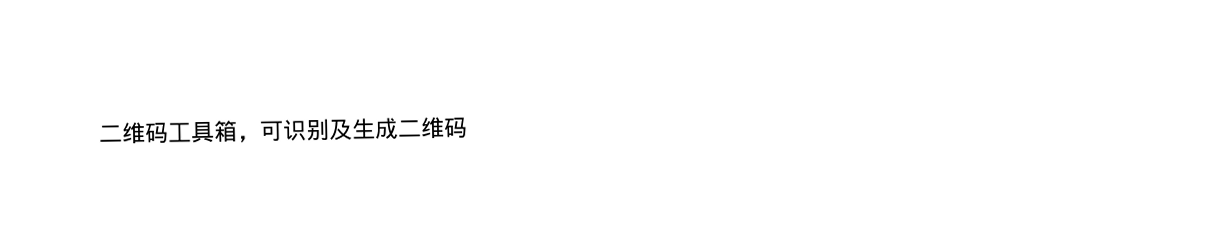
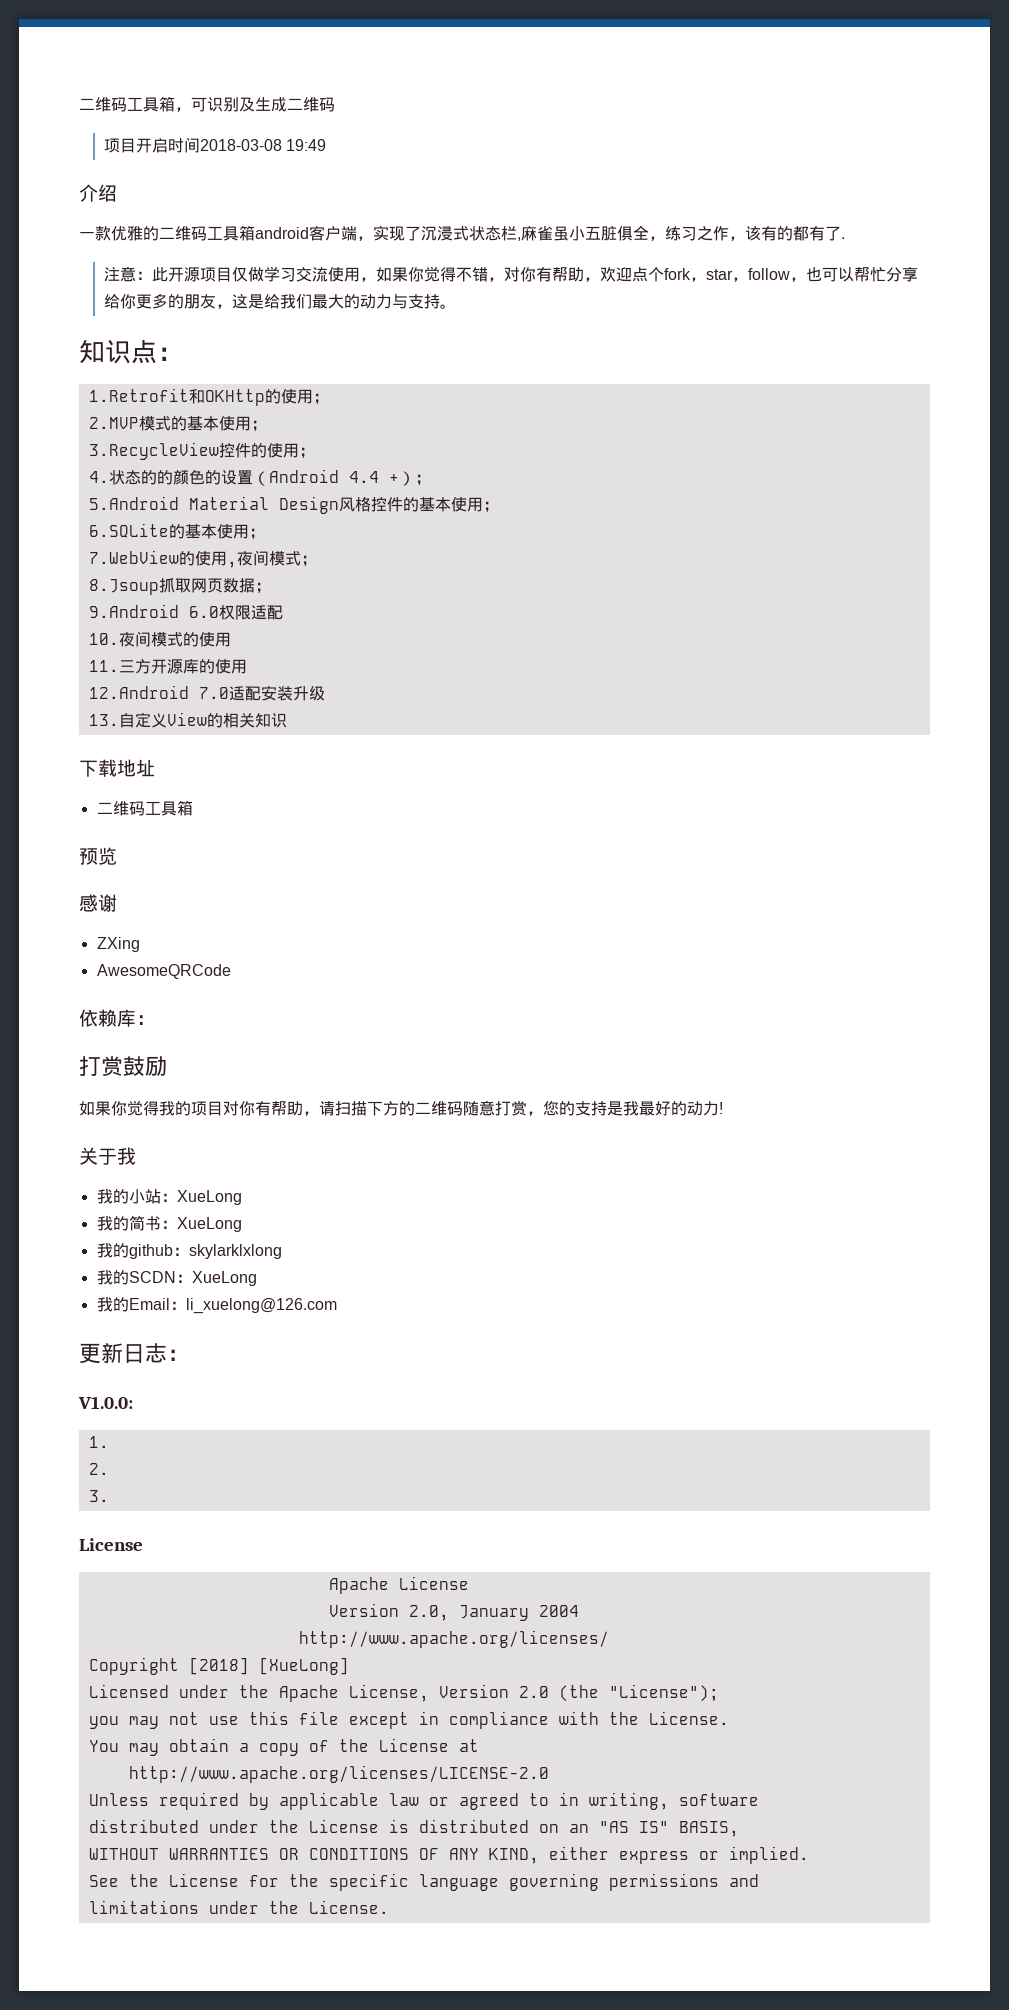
(468, 128) none -> [104,137,327,153] [79,184,117,202] [79,225,845,241] [104,266,919,282] [104,293,457,309] [79,339,183,364] [88,388,329,406] [88,416,267,432] [88,442,315,460] [88,469,431,486] [88,496,499,514] [88,523,265,540] [88,550,317,568] [88,578,271,595] [88,604,283,620] [88,631,231,647] [88,659,247,674] [88,685,325,701] [88,712,287,728] [79,759,155,777] [96,800,193,816] [79,847,117,865] [79,894,117,912] [96,937,140,952] [96,964,231,979] [79,1009,155,1027] [79,1056,167,1076] [79,1100,723,1116] [79,1147,136,1165] [96,1189,242,1205] [96,1215,242,1232] [96,1243,282,1259] [96,1270,257,1286] [96,1297,337,1314] [79,1343,189,1364] [78,1396,133,1409] [88,1436,109,1448] [88,1463,109,1475] [88,1490,109,1502] [79,1538,143,1551] [328,1576,469,1594] [328,1603,579,1621] [298,1630,609,1648] [88,1657,349,1675] [88,1684,719,1702] [88,1711,729,1729] [88,1738,479,1756] [128,1765,549,1783] [88,1792,759,1810] [88,1819,739,1837] [88,1846,809,1864] [88,1873,759,1891] [88,1900,389,1914] // 项目开启时间2018-03-08 19:49 // 介绍 // 一款优雅的二维码工具箱android客户端，实现了沉浸式状态栏,麻雀虽小五脏俱全，练习之作，该有的都有了. // 注意：此开源项目仅做学习交流使用，如果你觉得不错，对你有帮助，欢迎点个fork，star，follow，也可以帮忙分享给你更多的朋友，这是给我们最大的动力与支持。 // 知识点： // 1.Retrofit和OKHttp的使用； // 2.MVP模式的基本使用； // 3.RecycleView控件的使用； // 4.状态的的颜色的设置（Android 4.4 +）； // 5.Android Material Design风格控件的基本使用； // 6.SQLite的基本使用； // 7.WebView的使用,夜间模式； // 8.Jsoup抓取网页数据； // 9.Android 6.0权限适配 // 10.夜间模式的使用 // 11.三方开源库的使用 // 12.Android 7.0适配安装升级 // 13.自定义View的相关知识 // 下载地址 // 二维码工具箱 // 预览 // 感谢 // ZXing // AwesomeQRCode // 依赖库： // 打赏鼓励 // 如果你觉得我的项目对你有帮助，请扫描下方的二维码随意打赏，您的支持是我最好的动力! // 关于我 // 我的小站：XueLong // 我的简书：XueLong // 我的github：skylarklxlong // 我的SCDN：XueLong // 我的Email：li_xuelong@126.com // 更新日志： // V1.0.0: // 1. // 2. // 3. // License // Apache License // Version 2.0, January 2004 // http://www.apache.org/licenses/ // Copyright [2018] [XueLong] // Licensed under the Apache License, Version 2.0 (the "License"); // you may not use this file except in compliance with the License. // You may obtain a copy of the License at // http://www.apache.org/licenses/LICENSE-2.0 // Unless required by applicable law or agreed to in writing, software // distributed under the License is distributed on an "AS IS" BASIS, // WITHOUT WARRANTIES OR CONDITIONS OF ANY KIND, either express or implied. // See the License for the specific language governing permissions and // limitations under the License.

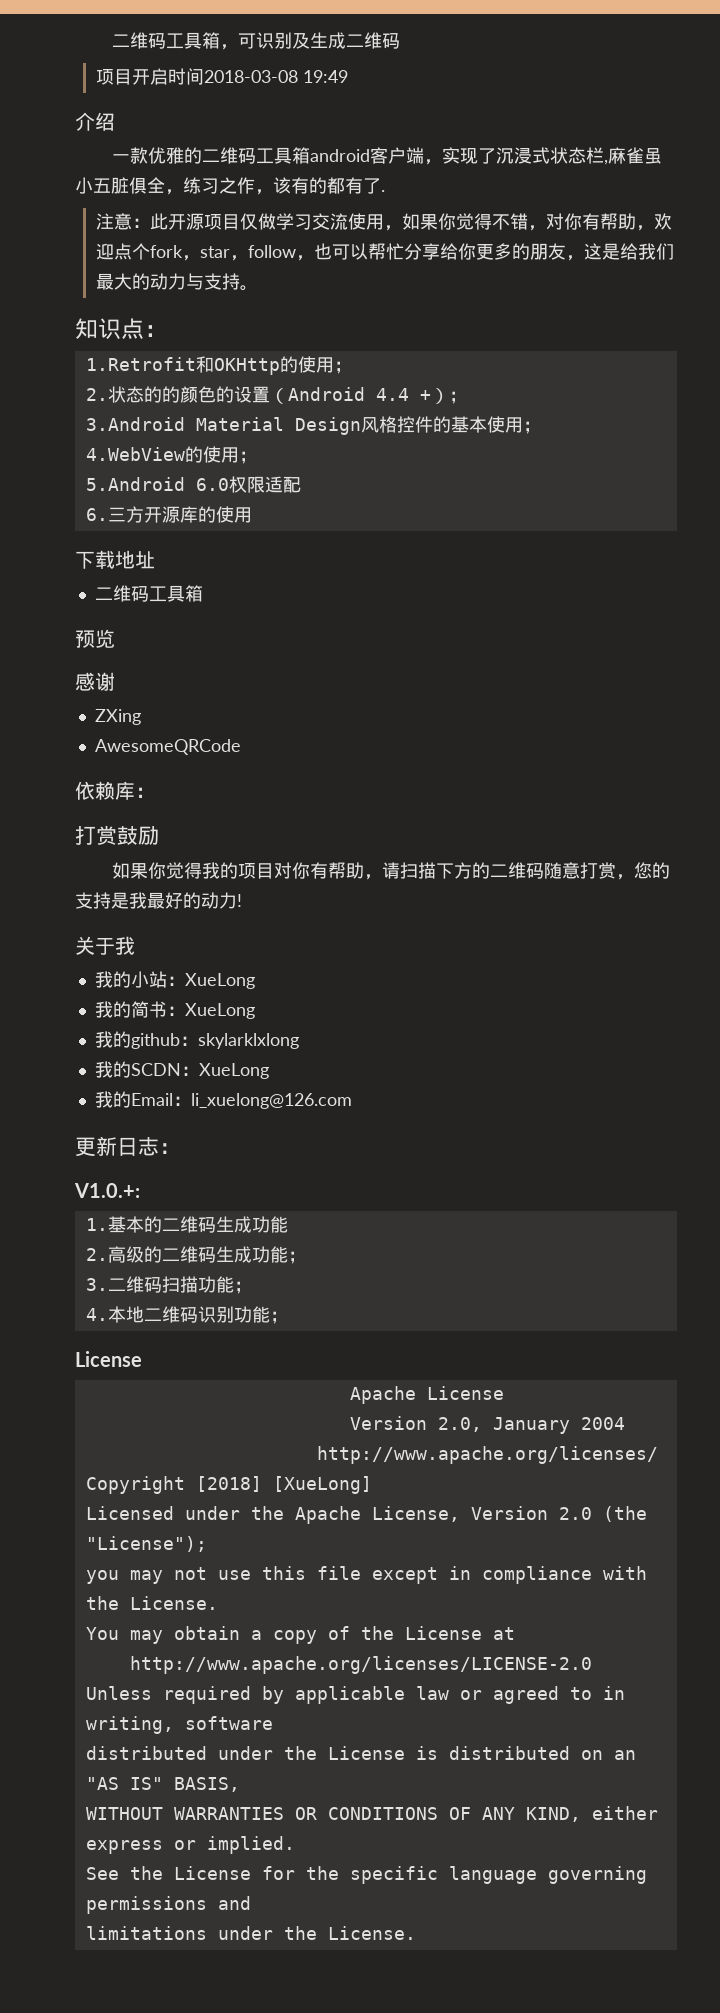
[88,416,267,432] [88,442,315,460] [88,471,109,483] 2.MVP模式的基本使用； // 3.RecycleView控件的使用； // 4. -> [85,388,108,401] 2.
[88,496,179,510] 5.Android -> [85,417,185,431] 3.Android
[88,523,265,540] [88,550,317,568] [88,578,271,595] [88,604,283,620] [88,631,231,647] [88,659,247,674] [88,685,325,701] [88,712,287,728] 6.SQLite的基本使用； // 7.WebView的使用,夜间模式； // 8.Jsoup抓取网页数据； // 9.Android 6.0权限适配 // 10.夜间模式的使用 // 11.三方开源库的使用 // 12.Android 7.0适配安装升级 // 13.自定义View的相关知识 -> [85,446,257,464] [85,476,301,493] [85,506,252,523] 4.WebView的使用； // 5.Android 6.0权限适配 // 6.三方开源库的使用
[78,1396,133,1409] V1.0.0: -> [74,1183,140,1198] V1.0.+:
[88,1463,109,1475] [88,1490,109,1502] // 2. // 3. -> [107,1216,288,1233] [85,1246,306,1264] [85,1276,252,1294] [85,1306,288,1324] 基本的二维码生成功能 // 2.高级的二维码生成功能； // 3.二维码扫描功能； // 4.本地二维码识别功能；

